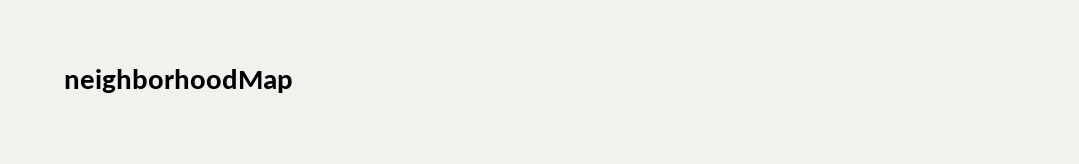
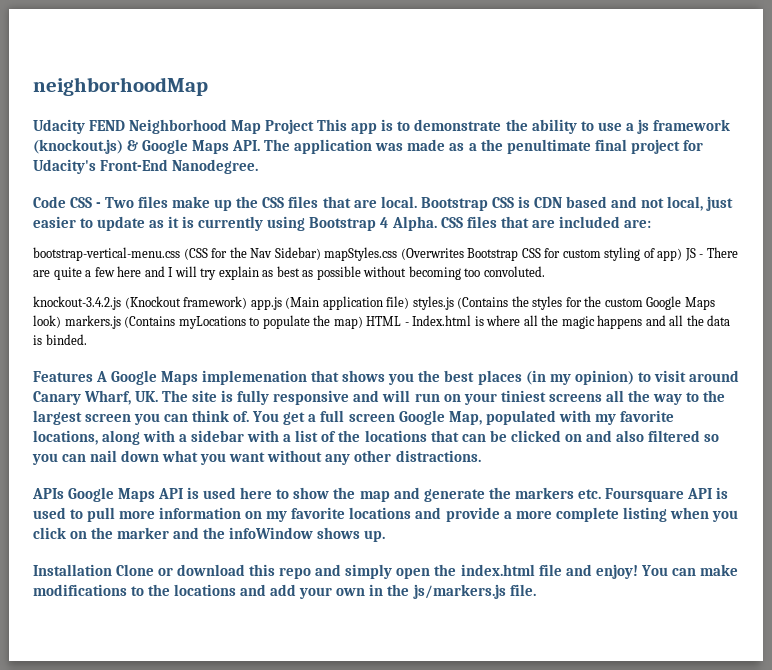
(293, 81) none -> [33,119,730,134] [33,139,703,154] [33,159,259,174] [33,196,734,211] [33,216,651,231] [33,247,738,261] [33,266,545,280] [33,296,715,310] [33,315,731,329] [33,334,87,345] [33,370,739,385] [33,390,725,405] [33,410,674,425] [33,430,719,445] [32,450,481,465] [32,487,728,502] [33,507,738,522] [33,527,386,542] [33,564,738,579] [33,584,536,599] // Udacity FEND Neighborhood Map Project This app is to demonstrate the ability to use a js framework (knockout.js) & Google Maps API. The application was made as a the penultimate final project for Udacity's Front-End Nanodegree. // Code CSS - Two files make up the CSS files that are local. Bootstrap CSS is CDN based and not local, just easier to update as it is currently using Bootstrap 4 Alpha. CSS files that are included are: // bootstrap-vertical-menu.css (CSS for the Nav Sidebar) mapStyles.css (Overwrites Bootstrap CSS for custom styling of app) JS - There are quite a few here and I will try explain as best as possible without becoming too convoluted. // knockout-3.4.2.js (Knockout framework) app.js (Main application file) styles.js (Contains the styles for the custom Google Maps look) markers.js (Contains myLocations to populate the map) HTML - Index.html is where all the magic happens and all the data is binded. // Features A Google Maps implemenation that shows you the best places (in my opinion) to visit around Canary Wharf, UK. The site is fully responsive and will run on your tiniest screens all the way to the largest screen you can think of. You get a full screen Google Map, populated with my favorite locations, along with a sidebar with a list of the locations that can be clicked on and also filtered so you can nail down what you want without any other distractions. // APIs Google Maps API is used here to show the map and generate the markers etc. Foursquare API is used to pull more information on my favorite locations and provide a more complete listing when you click on the marker and the infoWindow shows up. // Installation Clone or download this repo and simply open the index.html file and enjoy! You can make modifications to the locations and add your own in the js/markers.js file.

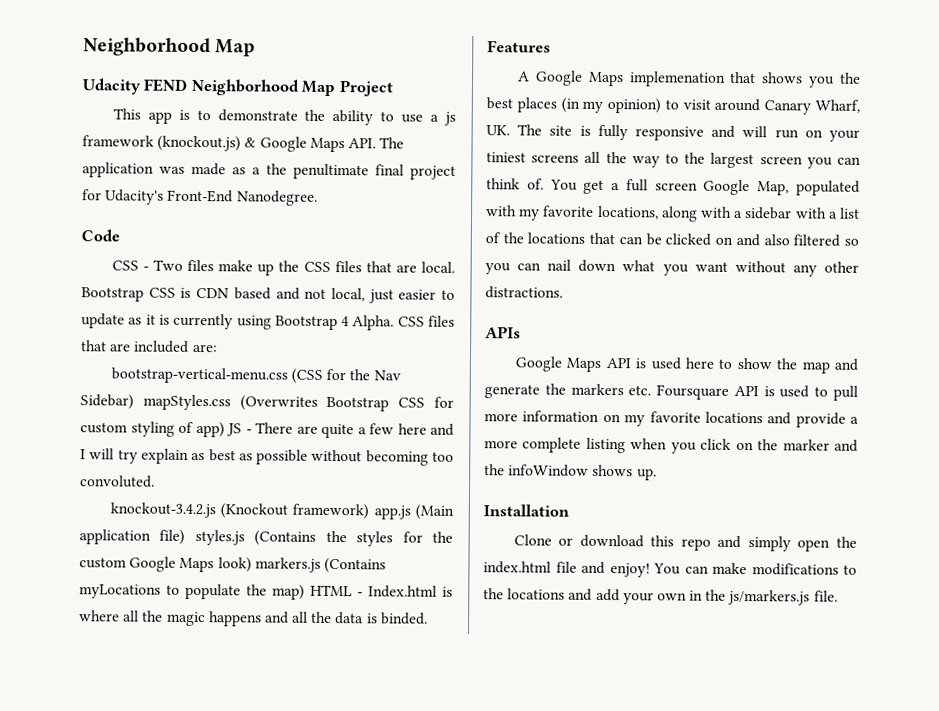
[33,77,208,96] neighborhoodMap -> [83,37,256,57] Neighborhood Map
(315, 126) none -> (394, 88) //
(66, 202) none -> (120, 235) //
(93, 376) none -> (551, 46) //
(64, 493) none -> (521, 332) //
(112, 570) none -> (570, 510) //

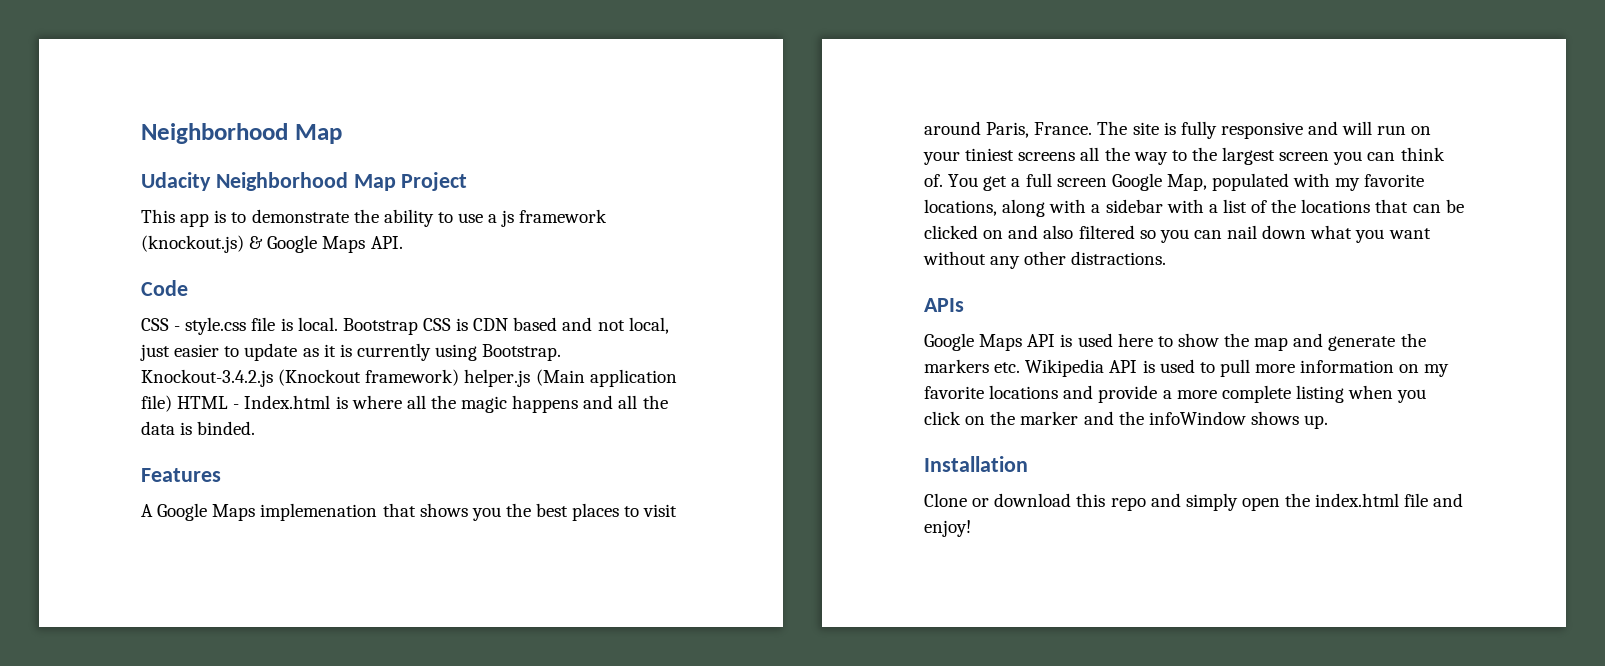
[143,78,189,92] FEND -> (211, 181) none
[379,137,405,149] [82,162,456,180] [82,189,318,206] [81,229,120,242] [111,259,417,276] The application was made as a the penultimate final project for Udacity's Front-End Nanodegree. // Code // CSS - Two files make up the CSS files that are -> [141,280,188,296] [141,317,293,335] // Code // CSS - style.css file is
[274,315,456,331] [81,340,218,353] [110,367,401,384] [80,394,455,412] [80,421,454,439] [80,448,455,466] [80,475,155,488] [109,502,216,519] Bootstrap 4 Alpha. CSS files that are included are: // bootstrap-vertical-menu.css (CSS for the Nav Sidebar) mapStyles.css (Overwrites Bootstrap CSS for custom styling of app) JS - There are quite a few here and I will try explain as best as possible without becoming too convoluted. // knockout-3.4.2.js -> [482,344,562,361] [141,369,273,387] Bootstrap. Knockout-3.4.2.js
[373,505,411,520] app.js -> [464,369,531,387] helper.js
[194,529,453,547] [79,556,386,574] [79,583,305,600] styles.js (Contains the styles for the custom Google Maps look) markers.js (Contains myLocations to populate the map) -> (172, 403) none
[560,97,860,115] [486,125,510,136] (in my opinion) to visit around Canary Wharf, UK. -> [624,504,678,517] [924,121,1093,138] to visit around Paris, France.
[656,384,730,400] Foursquare -> [1025,359,1105,377] Wikipedia
[653,562,857,576] [483,588,838,606] You can make modifications to the locations and add your own in the js/markers.js file. -> (971, 528) none

